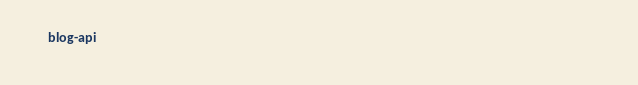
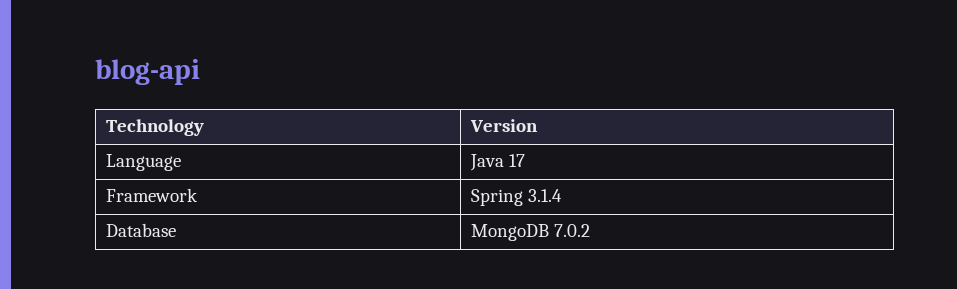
(96, 38) none -> [106,119,205,136] [470,119,539,132] [106,154,182,171] [470,154,526,171] [106,188,199,202] [471,189,563,206] [106,223,177,237] [471,224,591,241] // Technology | Version // Language | Java 17 // Framework | Spring 3.1.4 // Database | MongoDB 7.0.2

